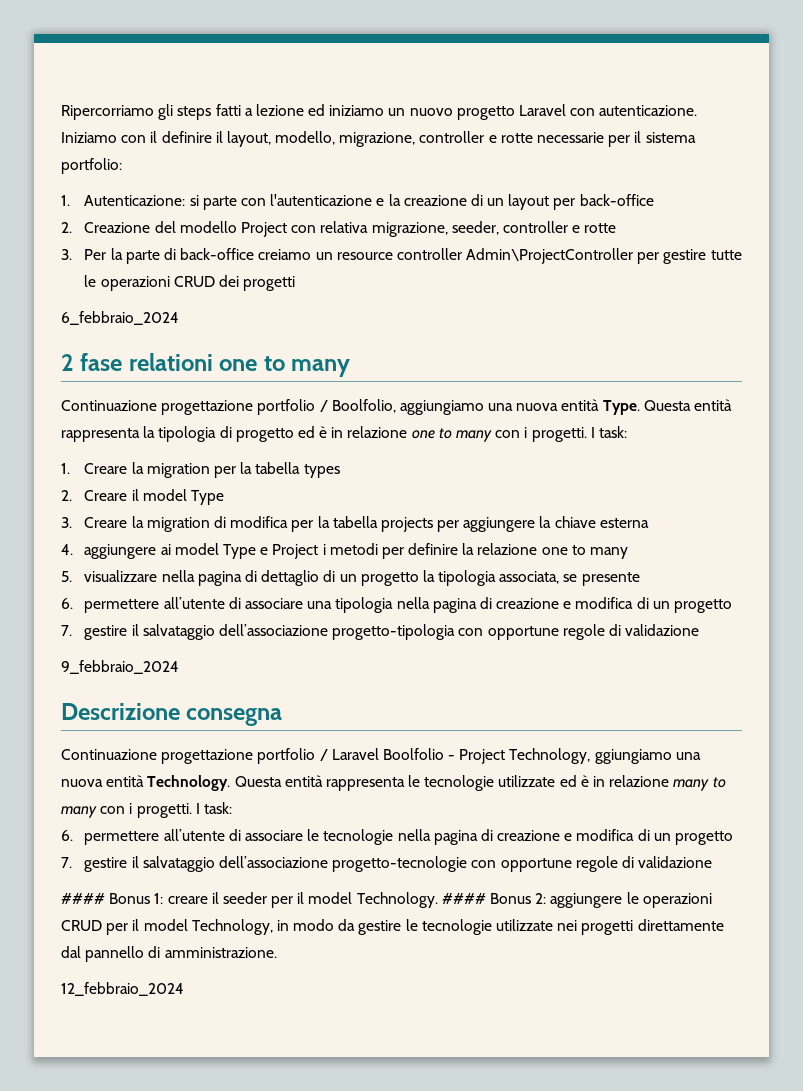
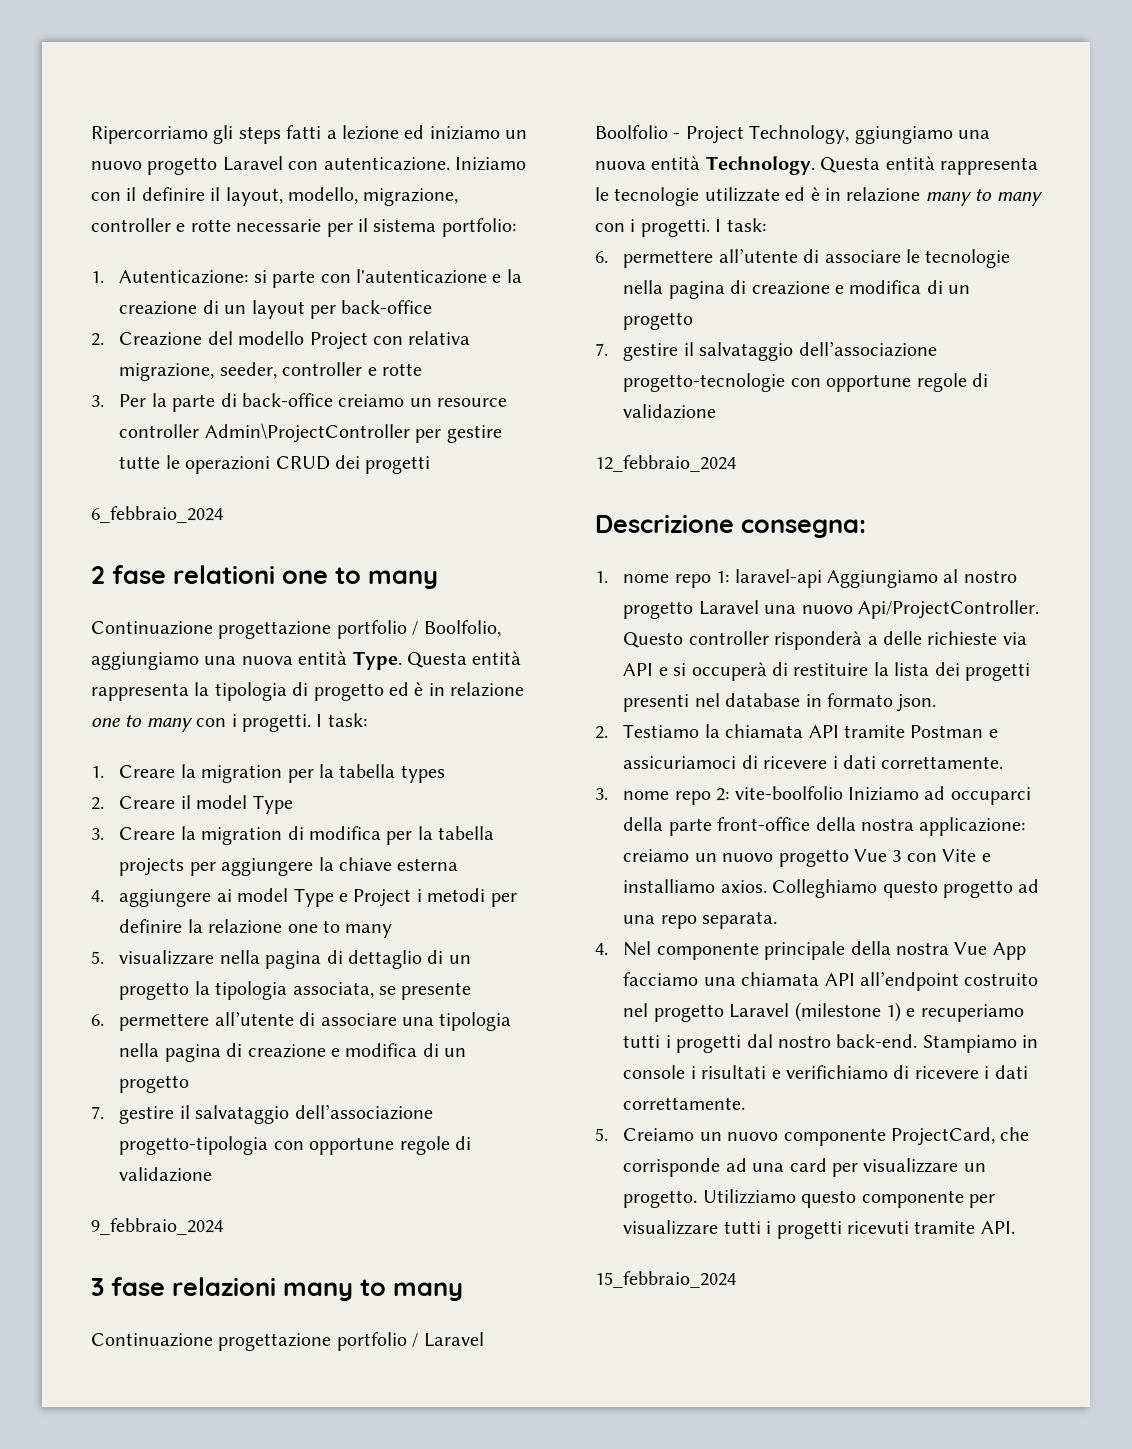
[61,703,283,726] Descrizione consegna -> [91,1277,463,1301] 3 fase relazioni many to many
[61,892,712,908] [61,919,724,935] [61,946,277,962] [61,982,184,996] #### Bonus 1: creare il seeder per il model Technology. #### Bonus 2: aggiungere le operazioni CRUD per il model Technology, in modo da gestire le tecnologie utilizzate nei progetti direttamente dal pannello di amministrazione. // 12_febbraio_2024 -> [595,455,736,472] [595,515,866,538] [595,569,1017,588] [623,600,1040,619] [623,631,1027,650] [623,662,1031,681] [623,693,937,712] [595,724,998,739] [623,755,1004,769] [595,786,1031,805] [623,817,1026,836] [623,849,991,867] [623,879,1040,898] [623,911,778,929] [595,941,1026,960] [623,971,1039,991] [623,1002,1024,1022] [623,1034,1039,1053] [623,1065,1028,1079] [623,1097,746,1110] [595,1127,1030,1146] [623,1158,986,1177] [623,1189,996,1208] [623,1220,1015,1239] [595,1271,736,1288] 12_febbraio_2024 // Descrizione consegna: // 1. nome repo 1: laravel-api Aggiungiamo al nostro progetto Laravel una nuovo Api/ProjectController. Questo controller risponderà a delle richieste via API e si occuperà di restituire la lista dei progetti presenti nel database in formato json. // 2. Testiamo la chiamata API tramite Postman e assicuriamoci di ricevere i dati correttamente. // 3. nome repo 2: vite-boolfolio Iniziamo ad occuparci della parte front-office della nostra applicazione: creiamo un nuovo progetto Vue 3 con Vite e installiamo axios. Colleghiamo questo progetto ad una repo separata. // 4. Nel componente principale della nostra Vue App facciamo una chiamata API all’endpoint costruito nel progetto Laravel (milestone 1) e recuperiamo tutti i progetti dal nostro back-end. Stampiamo in console i risultati e verifichiamo di ricevere i dati correttamente. // 5. Creiamo un nuovo componente ProjectCard, che corrisponde ad una card per visualizzare un progetto. Utilizziamo questo componente per visualizzare tutti i progetti ricevuti tramite API. // 15_febbraio_2024

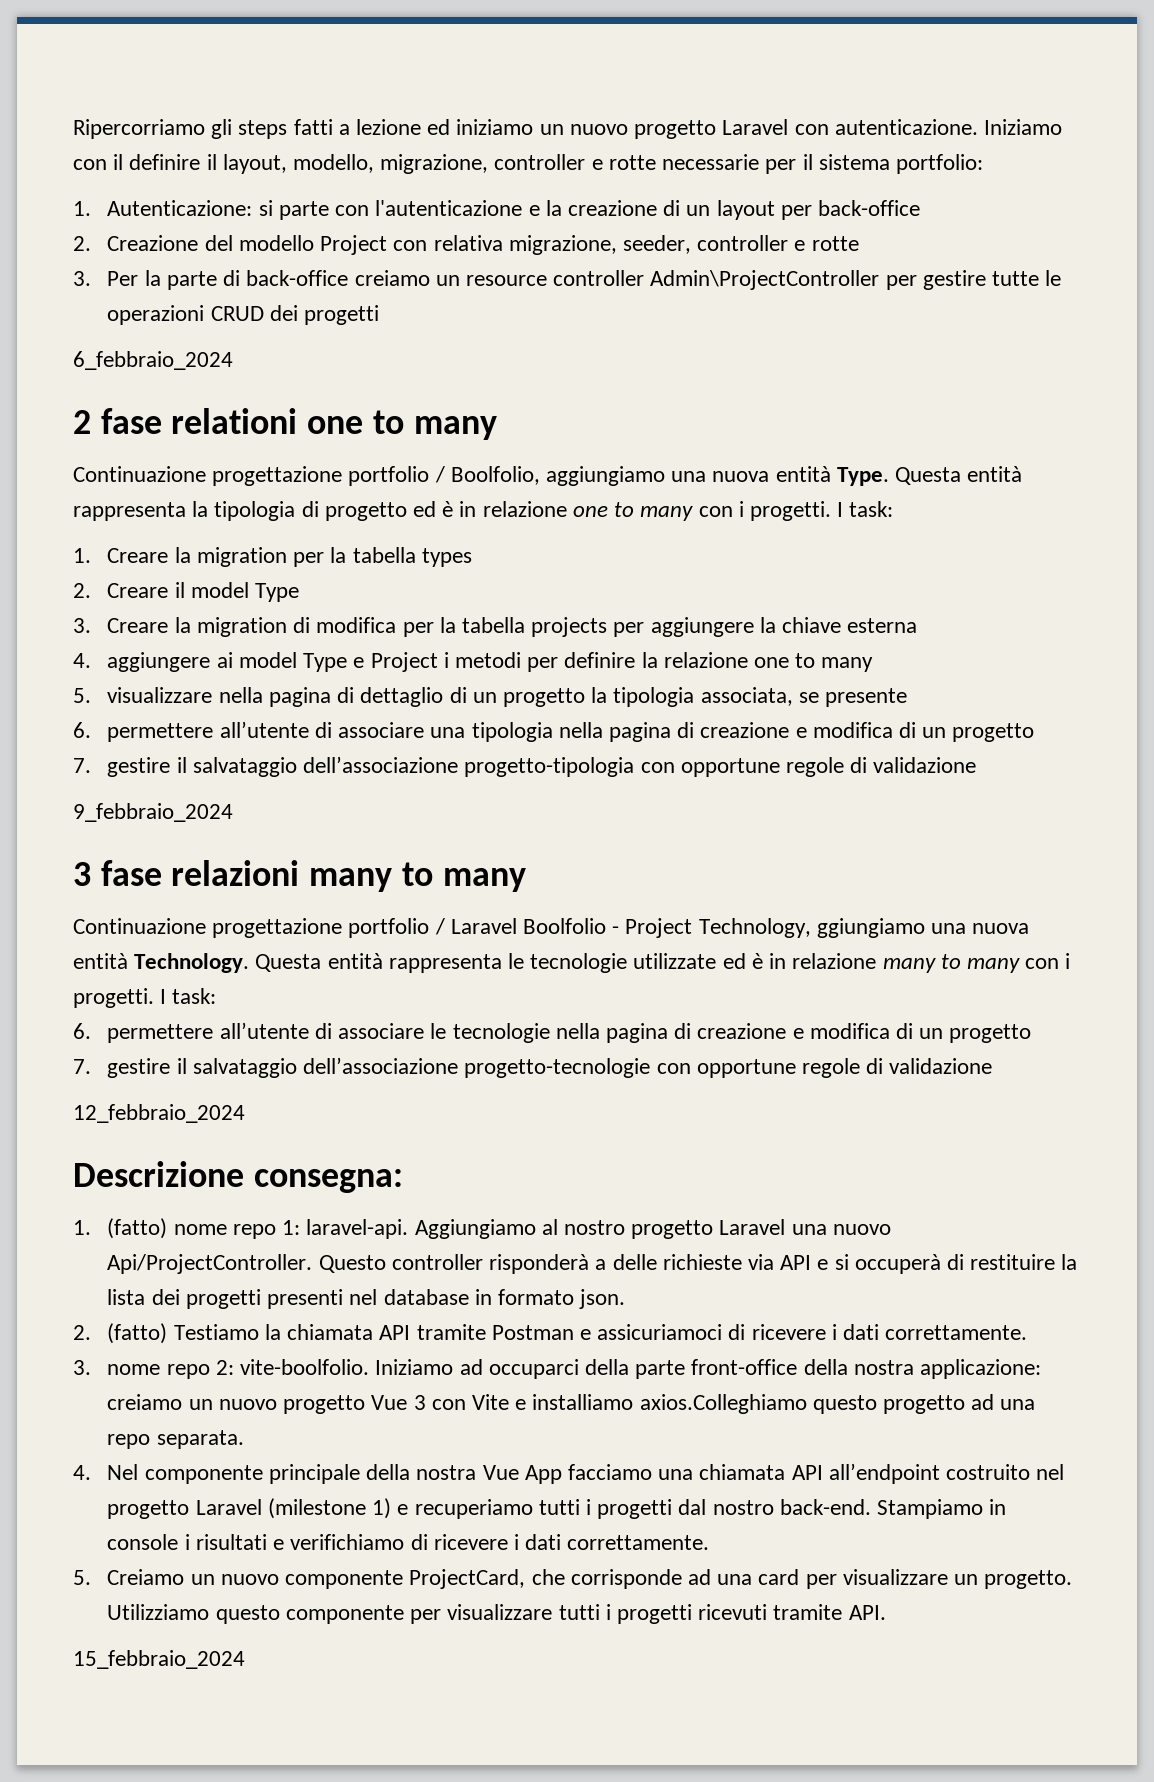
(608, 577) none -> [107,1218,168,1239] (fatto)
[734,569,822,588] laravel-api -> [306,1219,409,1239] laravel-api.
(608, 732) none -> [107,1323,168,1344] (fatto)
[734,786,843,800] vite-boolfolio -> [240,1359,370,1375] vite-boolfolio.
[720,879,878,898] axios. Colleghiamo -> [639,1394,807,1414] axios.Colleghiamo

